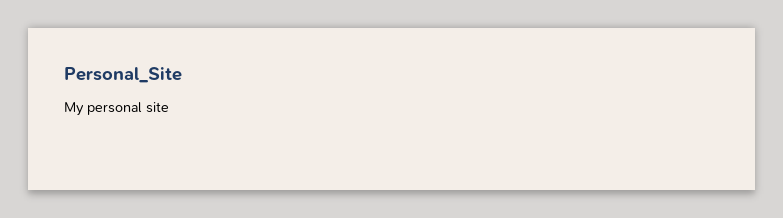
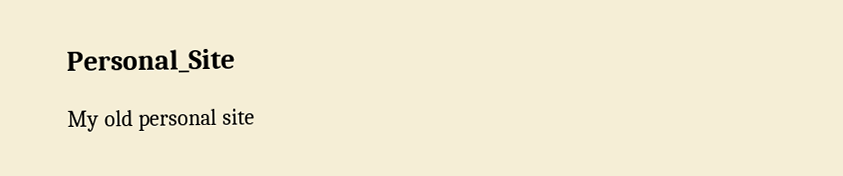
(84, 109) none -> [103,109,133,127] old

